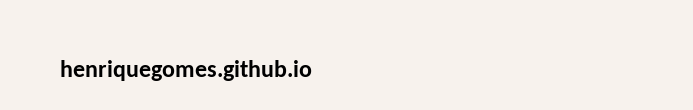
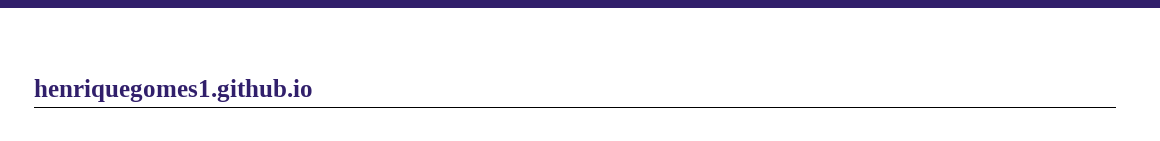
[60,60,312,81] henriquegomes.github.io -> [34,79,313,102] henriquegomes1.github.io

